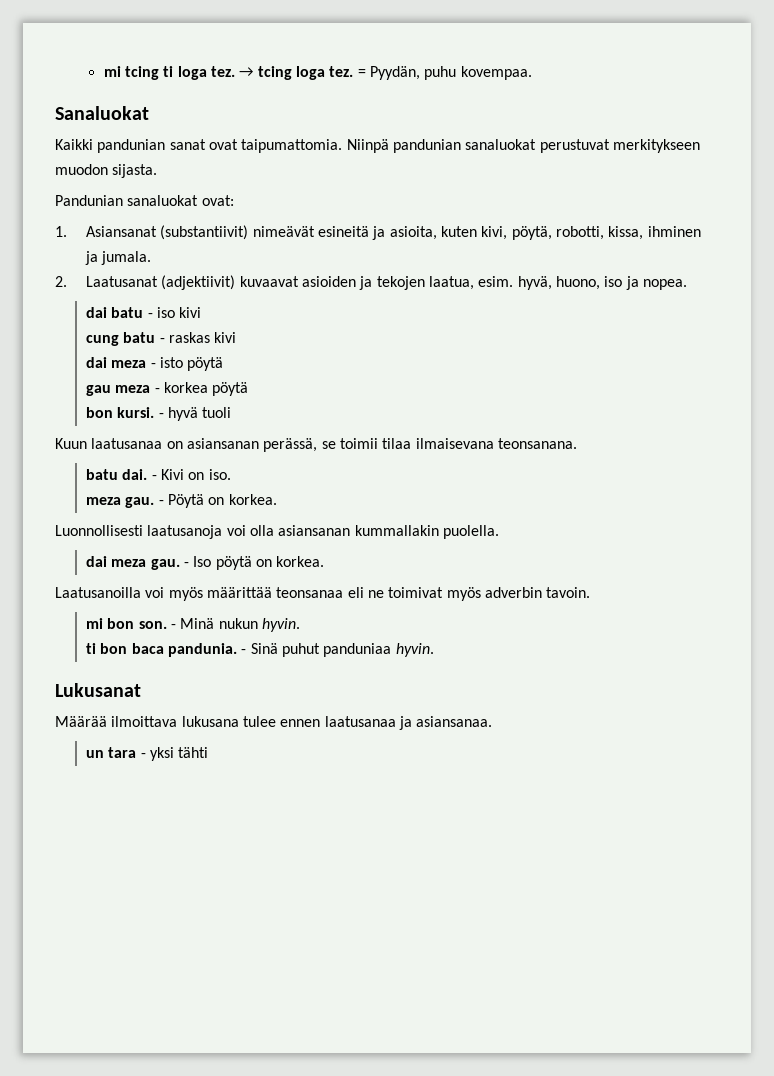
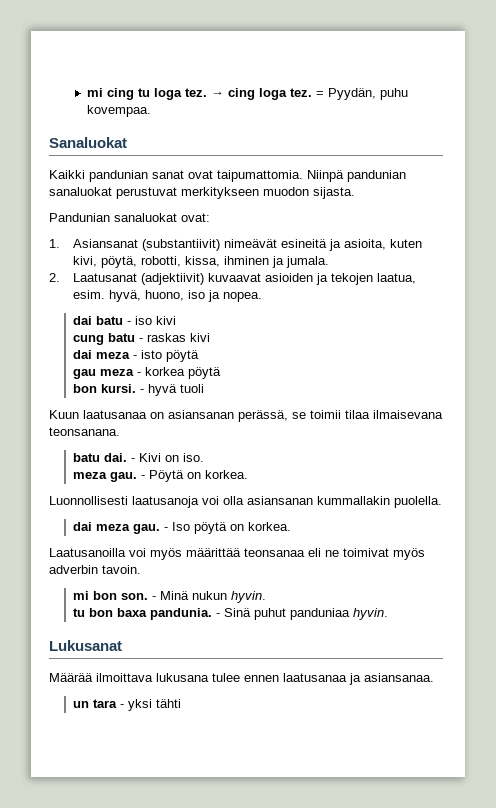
[103,66,174,80] mi tcing ti -> [87,88,151,100] mi cing tu
[257,66,292,80] tcing -> [228,88,256,100] cing
[86,643,164,654] ti bon baca -> [72,608,147,617] tu bon baxa

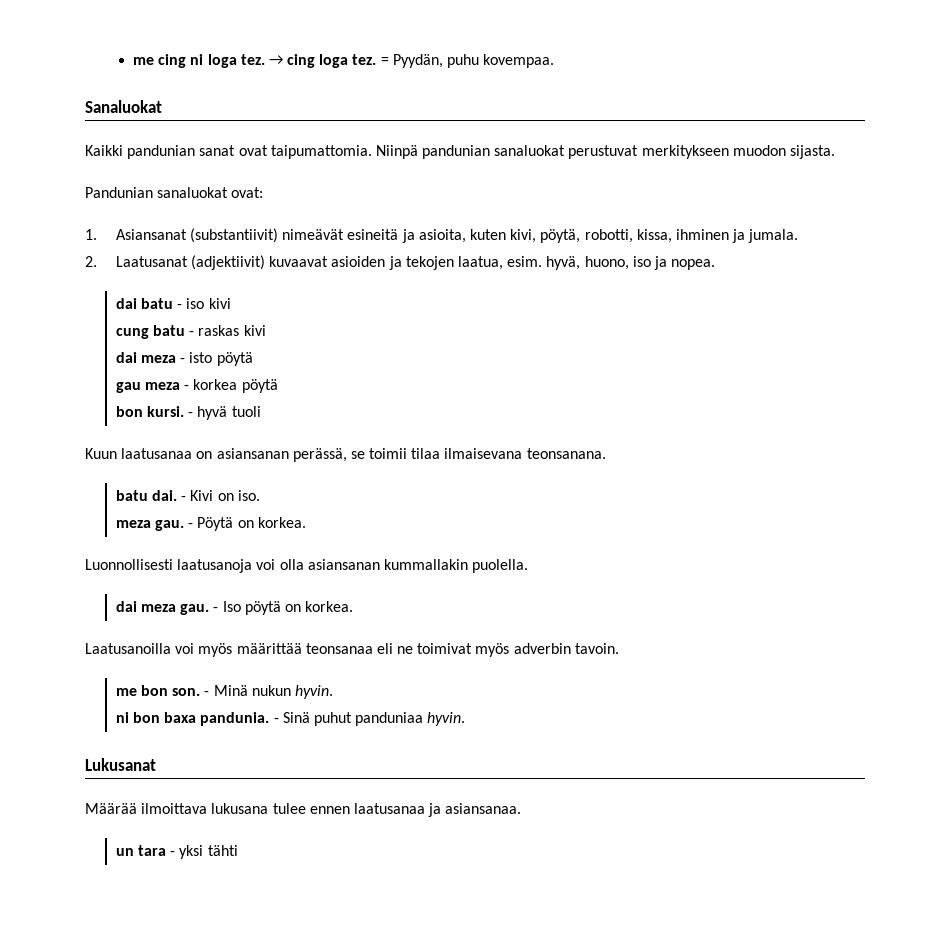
[87,88,151,100] mi cing tu -> [132,54,204,68] me cing ni
[72,591,89,600] mi -> [115,688,137,696] me
[72,608,85,617] tu -> [115,712,129,723] ni

